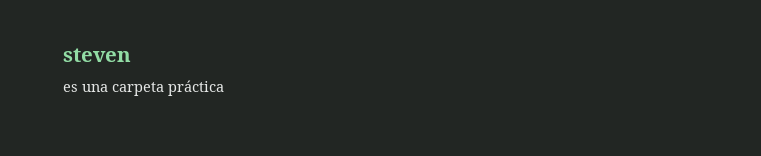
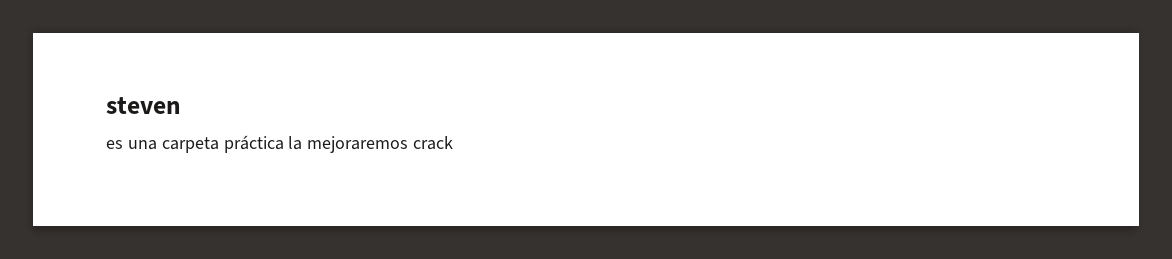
(224, 88) none -> [288,136,454,153] la mejoraremos crack

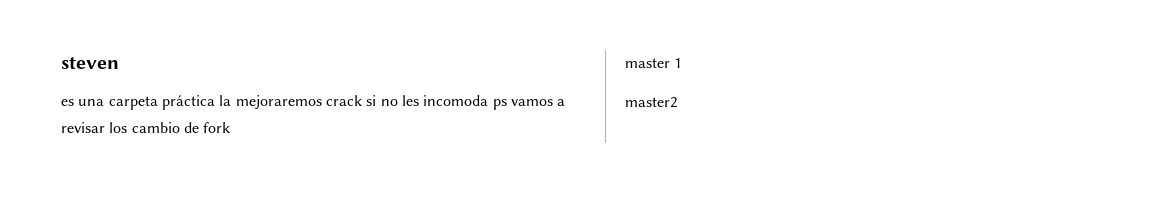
(454, 143) none -> [366,95,566,110] [61,122,231,133] [625,58,682,68] [625,97,677,108] si no les incomoda ps vamos a revisar los cambio de fork // master 1 // master2

